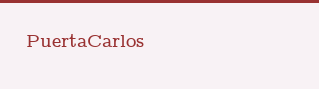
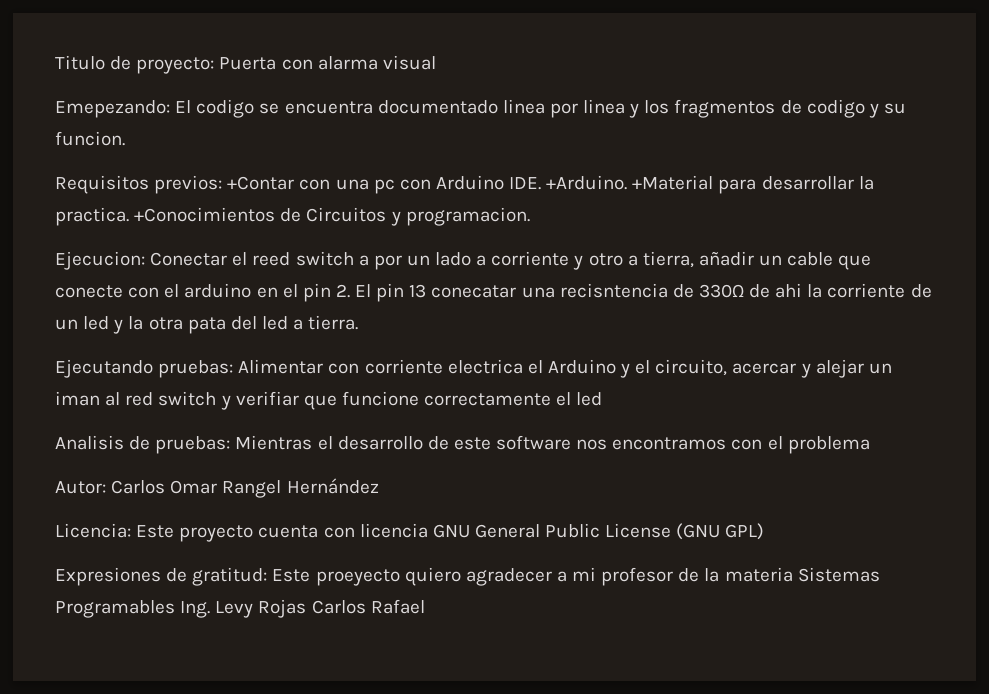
[26,34,144,47] PuertaCarlos -> [55,55,436,74] [55,99,906,118] [55,131,125,146] [55,175,874,194] [55,207,530,226] [55,251,872,270] [55,283,932,302] [55,315,359,334] [55,359,892,378] [55,391,603,410] [55,435,870,454] [55,478,379,498] [55,523,765,542] [55,567,880,586] [55,599,425,618] Titulo de proyecto: Puerta con alarma visual // Emepezando: El codigo se encuentra documentado linea por linea y los fragmentos de codigo y su funcion. // Requisitos previos: +Contar con una pc con Arduino IDE. +Arduino. +Material para desarrollar la practica. +Conocimientos de Circuitos y programacion. // Ejecucion: Conectar el reed switch a por un lado a corriente y otro a tierra, añadir un cable que conecte con el arduino en el pin 2. El pin 13 conecatar una recisntencia de 330Ω de ahi la corriente de un led y la otra pata del led a tierra. // Ejecutando pruebas: Alimentar con corriente electrica el Arduino y el circuito, acercar y alejar un iman al red switch y verifiar que funcione correctamente el led // Analisis de pruebas: Mientras el desarrollo de este software nos encontramos con el problema // Autor: Carlos Omar Rangel Hernández // Licencia: Este proyecto cuenta con licencia GNU General Public License (GNU GPL) // Expresiones de gratitud: Este proeyecto quiero agradecer a mi profesor de la materia Sistemas Programables Ing. Levy Rojas Carlos Rafael

